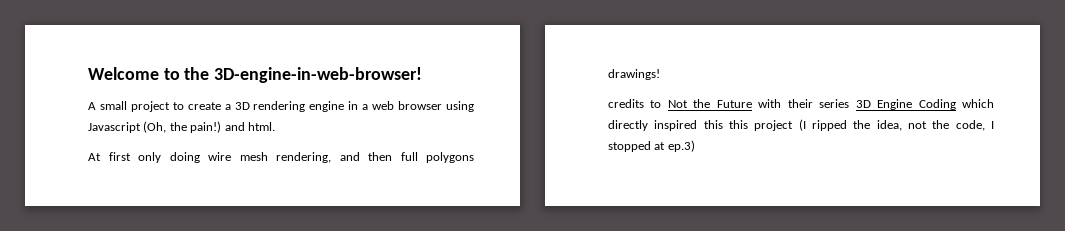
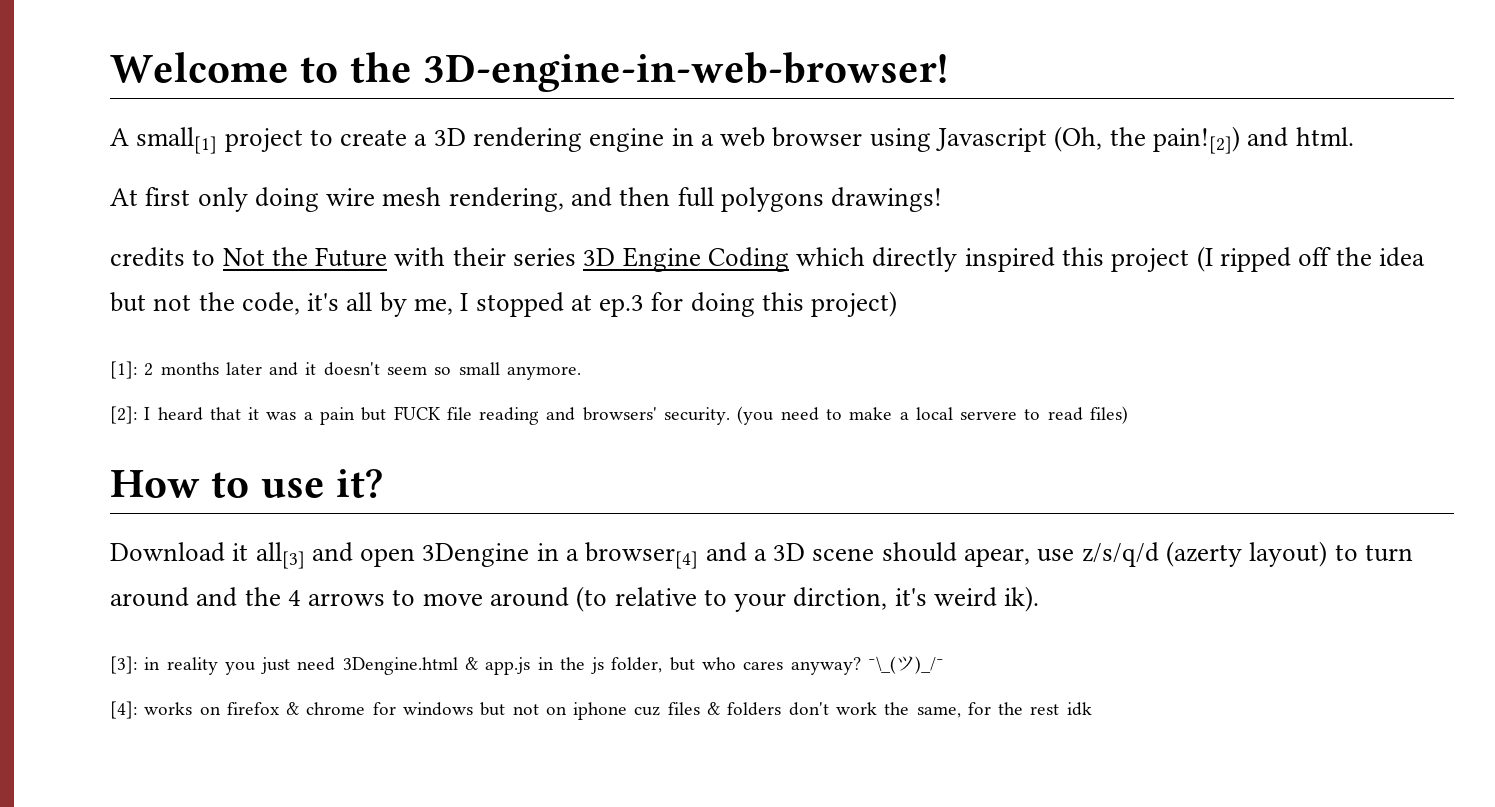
[99,101,127,110] small -> [136,127,218,154] small[1]
[190,121,222,133] pain!) -> [1152,126,1240,154] pain![2])
[729,120,748,129] this -> (1105, 256) none
[853,120,994,131] [608,140,695,152] the idea, not the code, I stopped at ep.3) -> [1298,247,1425,267] [110,291,898,317] [110,361,581,380] [110,406,1128,425] [110,469,384,498] [110,541,1413,569] [110,586,1040,612] [110,656,944,675] [110,701,1092,720] off the idea but not the code, it's all by me, I stopped at ep.3 for doing this project) // [1]: 2 months later and it doesn't seem so small anymore. // [2]: I heard that it was a pain but FUCK file reading and browsers' security. (you need to make a local servere to read files) // How to use it? // Download it all[3] and open 3Dengine in a browser[4] and a 3D scene should apear, use z/s/q/d (azerty layout) to turn around and the 4 arrows to move around (to relative to your dirction, it's weird ik). // [3]: in reality you just need 3Dengine.html & app.js in the js folder, but who cares anyway? ¯\_(ツ)_/¯ // [4]: works on firefox & chrome for windows but not on iphone cuz files & folders don't work the same, for the rest idk

